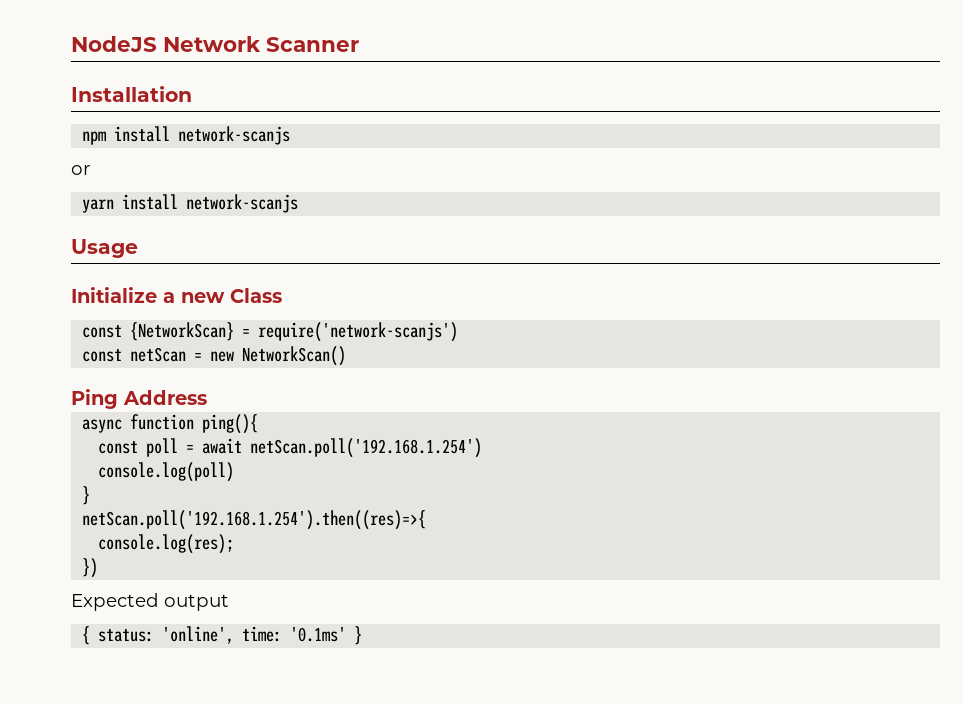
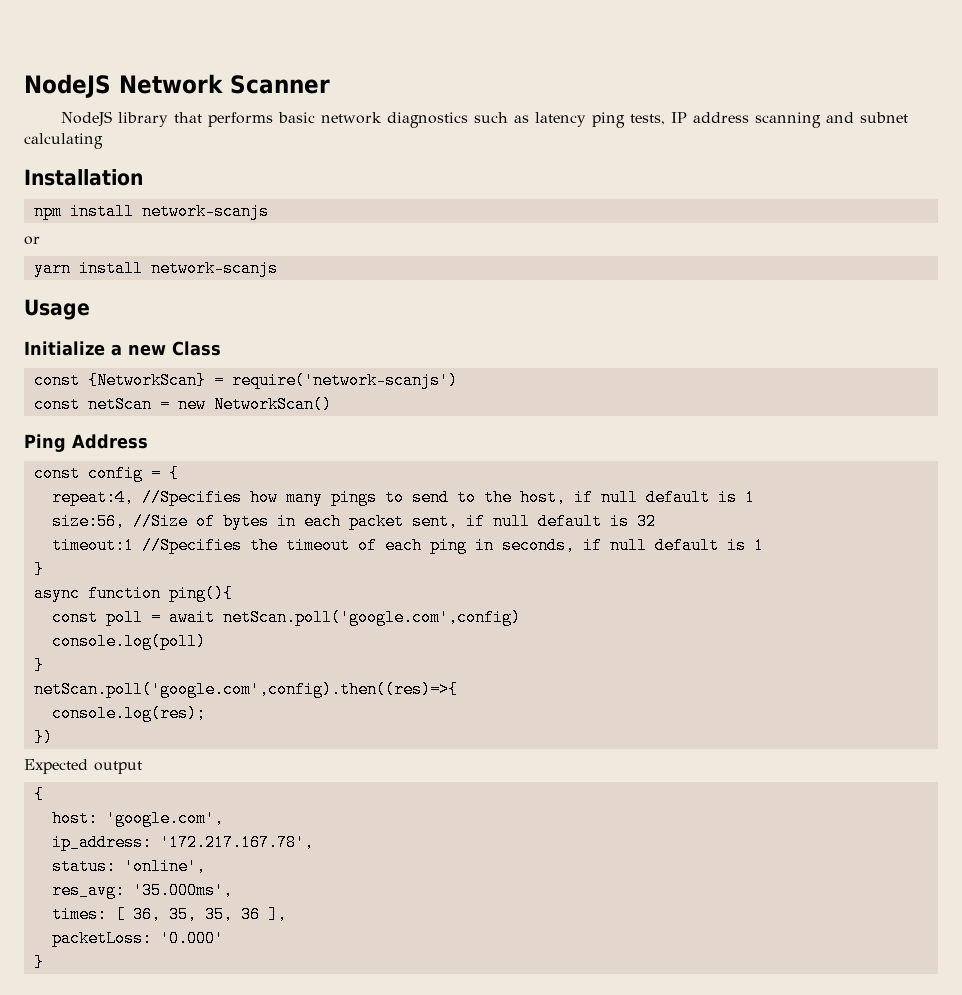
(359, 44) none -> [60,111,908,128] [24,133,103,149] // NodeJS library that performs basic network diagnostics such as latency ping tests, IP address scanning and subnet calculating
(207, 397) none -> [33,465,179,482] [51,489,755,506] [51,513,656,530] [51,537,764,554] [33,561,44,578] // const config = { // repeat:4, //Specifies how many pings to send to the host, if null default is 1 // size:56, //Size of bytes in each packet sent, if null default is 32 // timeout:1 //Specifies the timeout of each ping in seconds, if null default is 1 // }
[250,438,483,458] netScan.poll('192.168.1.254') -> [222,609,521,626] netScan.poll('google.com',config)
[82,510,427,530] netScan.poll('192.168.1.254').then((res)=>{ -> [33,681,458,698] netScan.poll('google.com',config).then((res)=>{
[98,626,347,644] status: 'online', time: '0.1ms' -> [51,810,224,827] [51,834,314,851] [51,858,206,875] [51,882,233,899] [51,906,287,923] [51,930,224,947] // host: 'google.com', // ip_address: '172.217.167.78', // status: 'online', // res_avg: '35.000ms', // times: [ 36, 35, 35, 36 ], // packetLoss: '0.000' //

